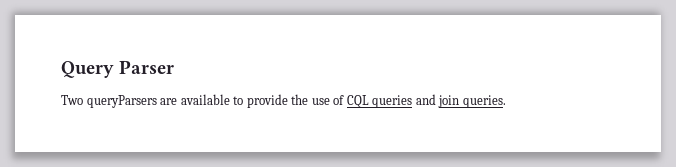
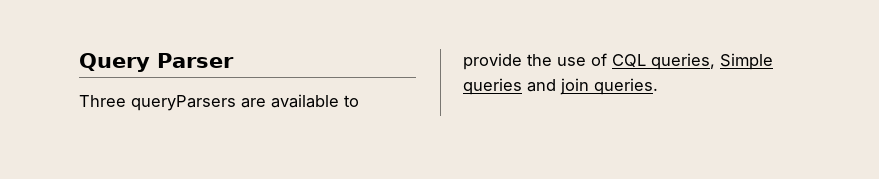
[61,95,83,105] Two -> [79,95,126,107] Three
(369, 101) none -> [651,53,773,70] queries, Simple

